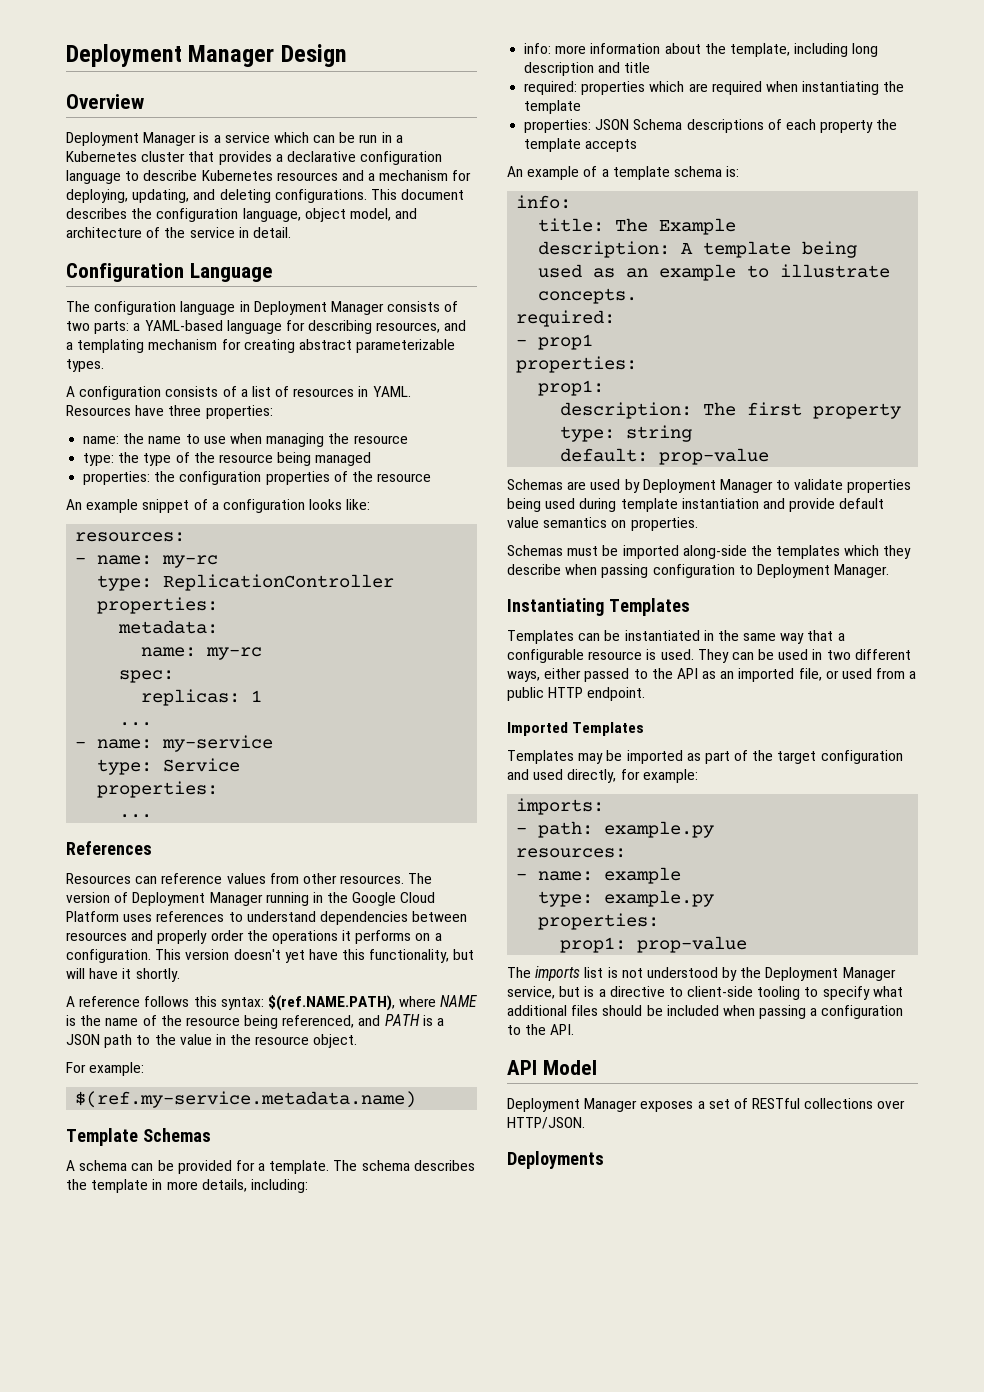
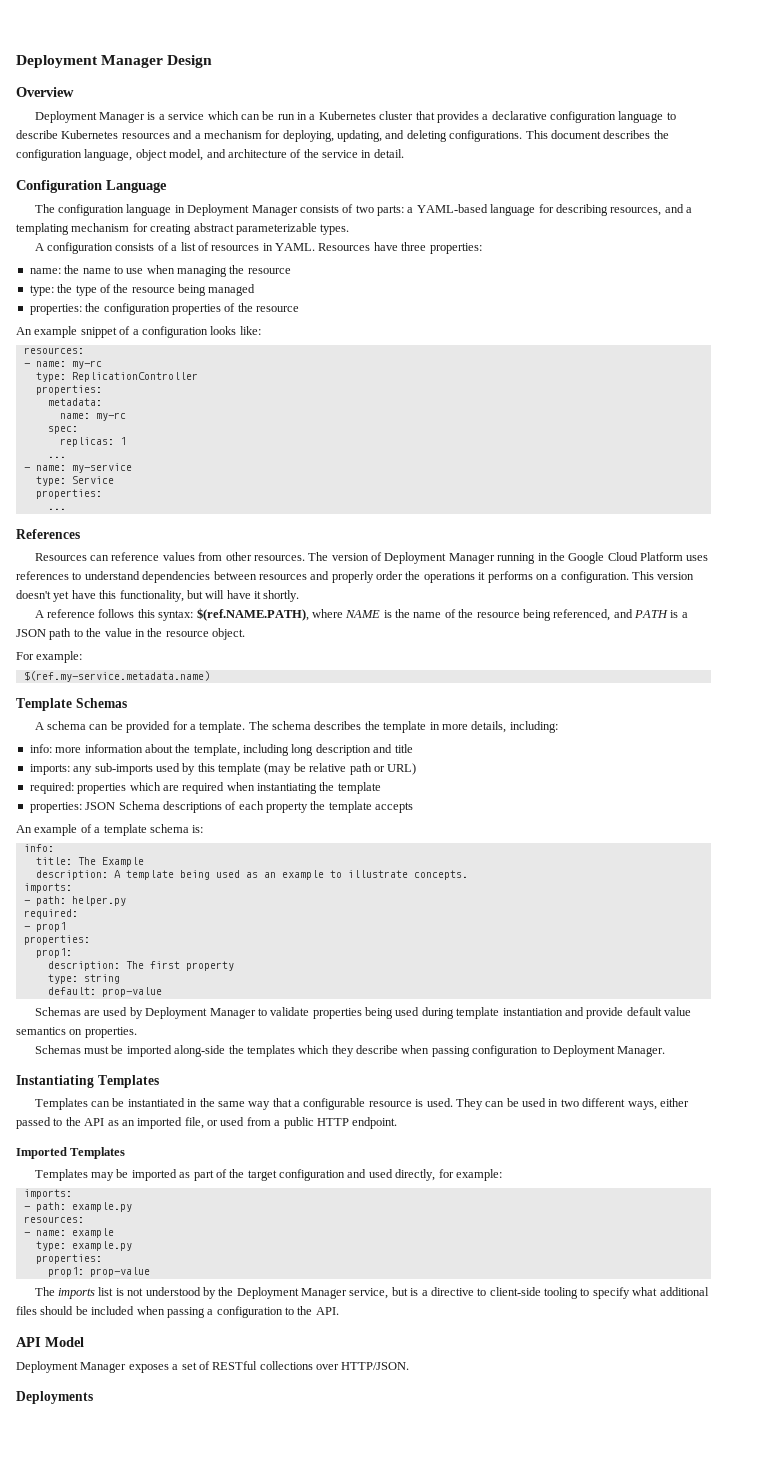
(651, 67) none -> [29,763,417,775] // imports: any sub-imports used by this template (may be relative path or URL)
(638, 296) none -> [23,883,72,893] [23,896,126,906] // imports: // - path: helper.py

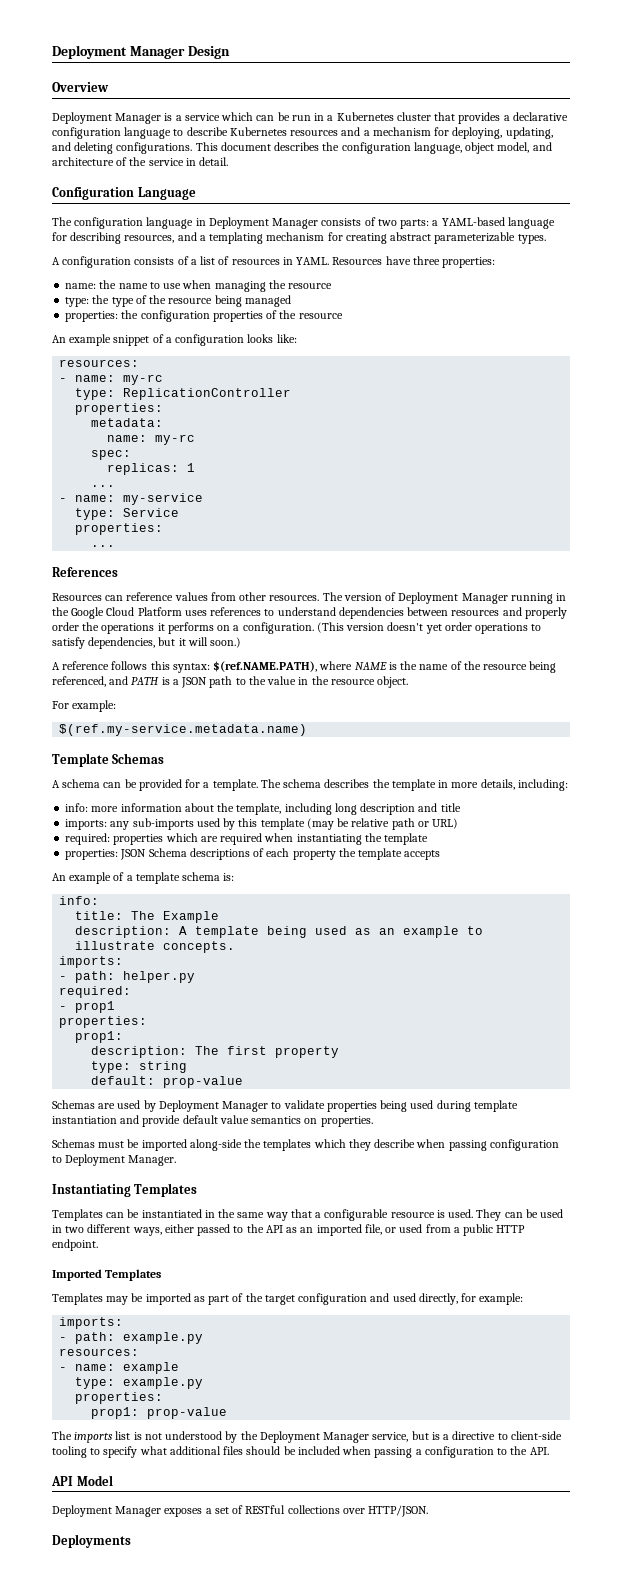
[632,571,654,580] This -> [316,622,344,633] (This
[71,590,300,602] have this functionality, but will have it shortly. -> [444,622,542,634] [52,637,242,649] order operations to satisfy dependencies, but it will soon.)

